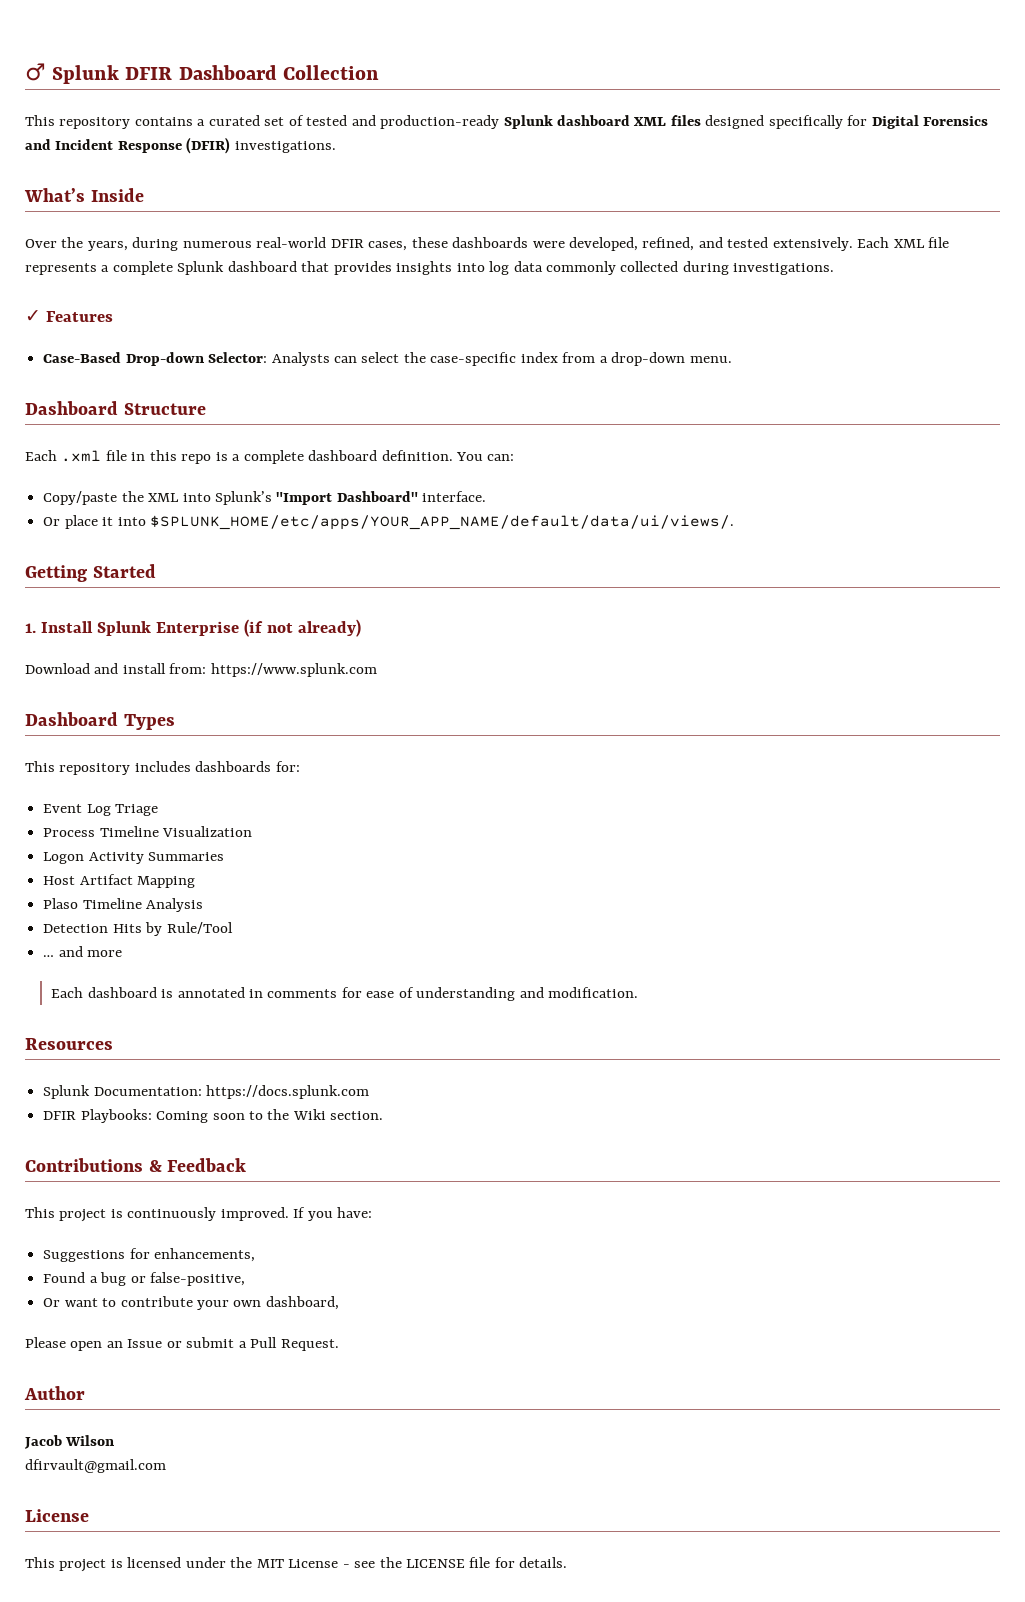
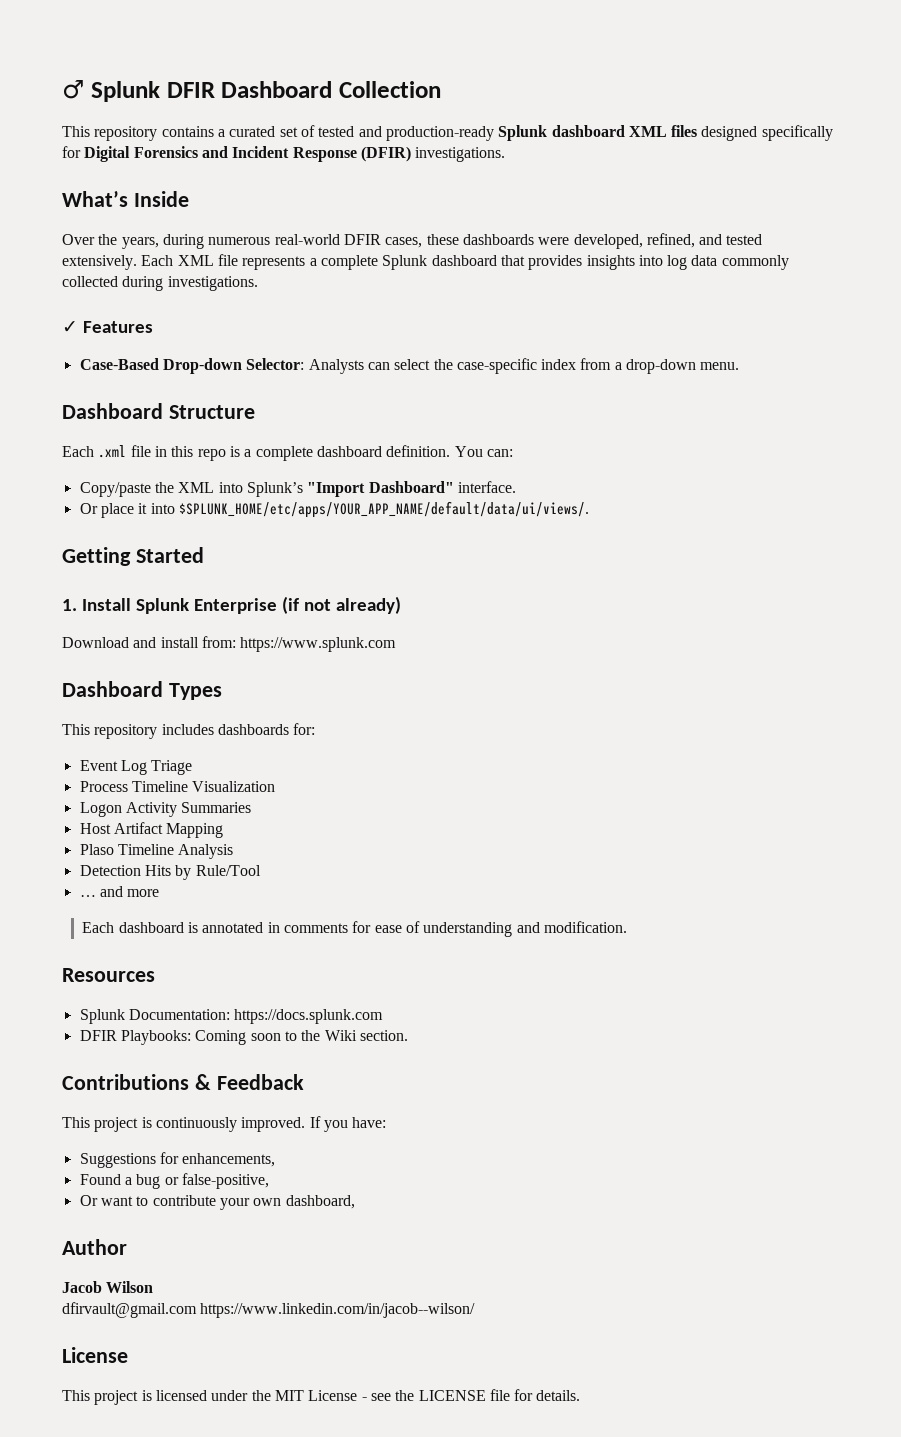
[25,1337,339,1351] // Please open an Issue or submit a Pull Request. -> (355, 1202) none
(166, 1466) none -> [200,1303,476,1318] https://www.linkedin.com/in/jacob--wilson/

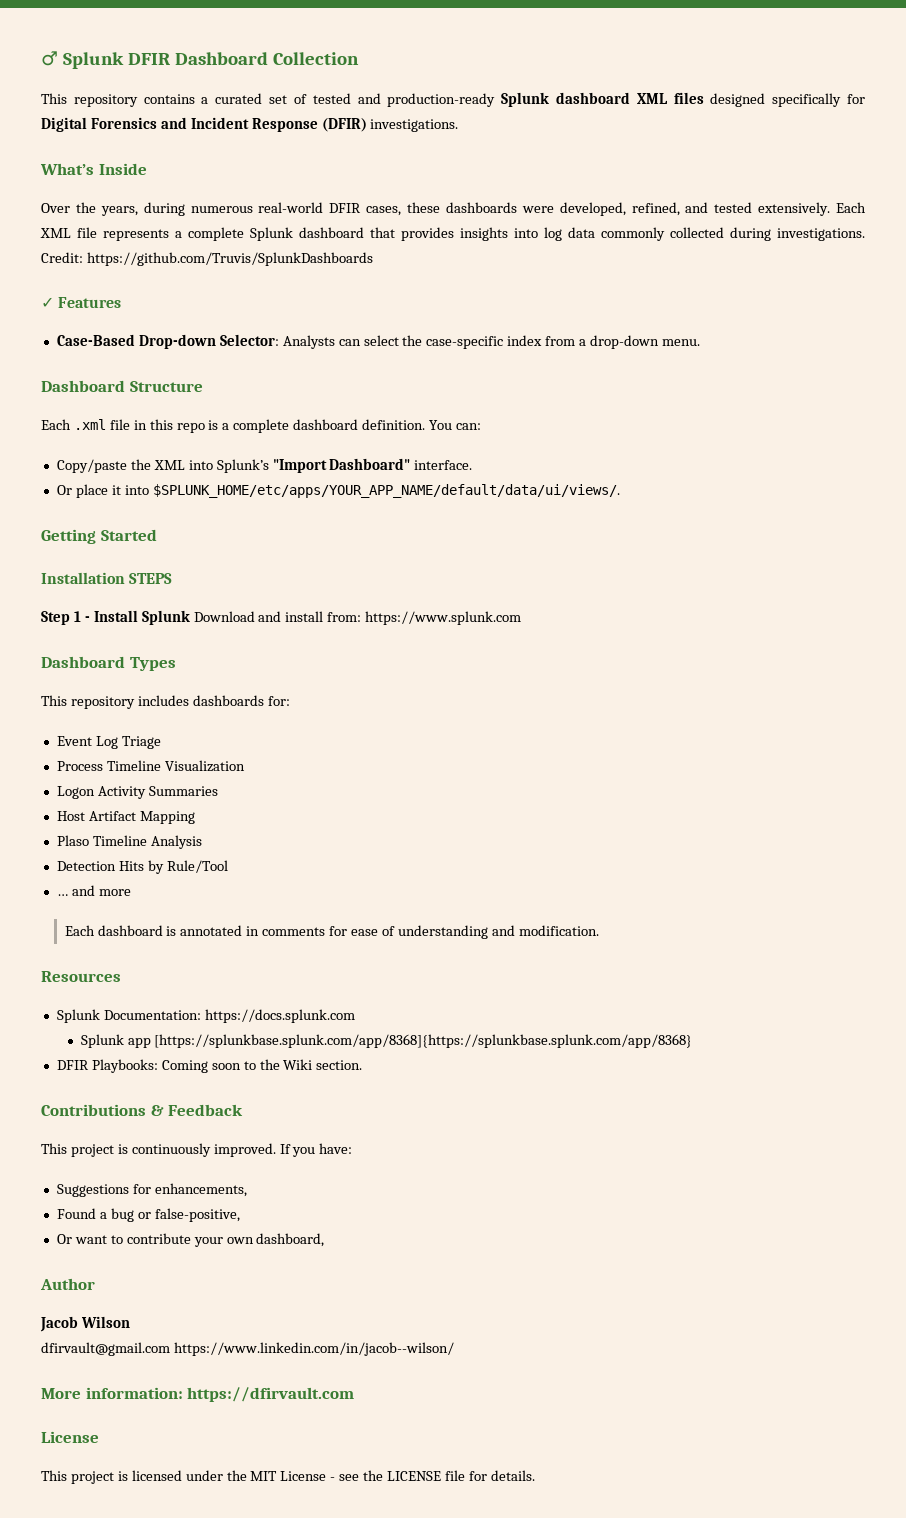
(258, 283) none -> [41,252,373,266] Credit: https://github.com/Truvis/SplunkDashboards
[62,596,401,614] 1. Install Splunk Enterprise (if not already) // -> [41,572,173,584] [41,610,190,625] Installation STEPS // Step 1 - Install Splunk
(384, 1016) none -> [80,1034,693,1048] // Splunk app [https://splunkbase.splunk.com/app/8368]{https://splunkbase.splunk.com/app/8368}
(476, 1310) none -> [41,1387,355,1402] // More information: https://dfirvault.com

